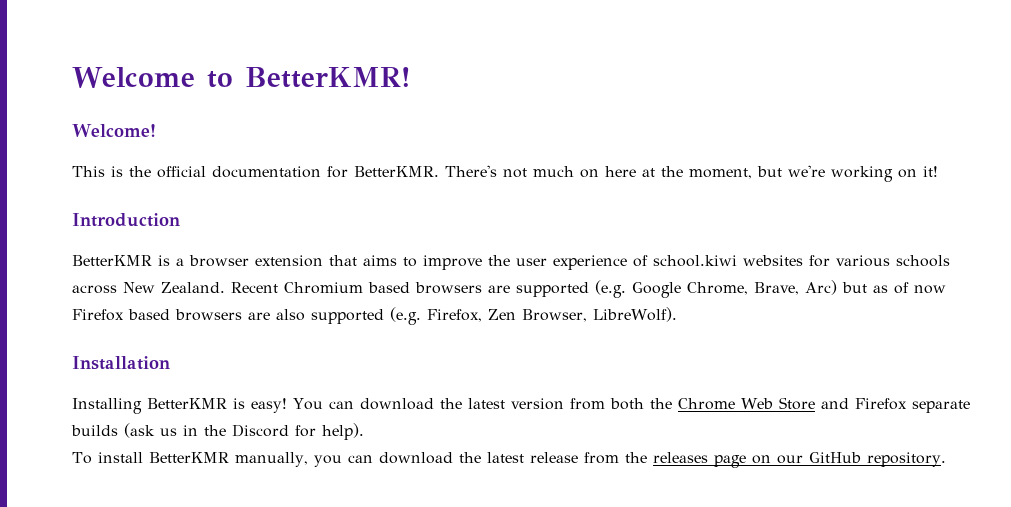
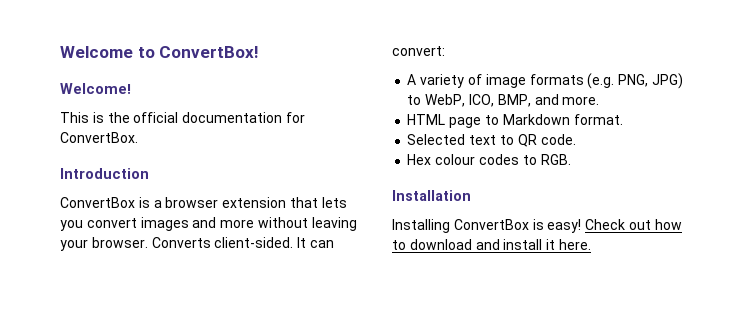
[244,67,410,88] BetterKMR! -> [159,46,259,58] ConvertBox!
[354,165,938,182] BetterKMR. There's not much on here at the moment, but we're working on it! -> [60,132,138,143] ConvertBox.
[72,255,152,266] BetterKMR -> [60,197,135,208] ConvertBox
[363,255,950,270] [72,280,946,298] [72,307,677,325] aims to improve the user experience of school.kiwi websites for various schools across New Zealand. Recent Chromium based browsers are supported (e.g. Google Chrome, Brave, Arc) but as of now Firefox based browsers are also supported (e.g. Firefox, Zen Browser, LibreWolf). -> [321,197,347,208] [60,217,357,231] [60,237,334,251] [392,46,445,56] [407,73,683,89] [407,94,600,107] [407,114,623,128] [407,134,576,147] [407,154,571,165] lets you convert images and more without leaving your browser. Converts client-sided. It can convert: // A variety of image formats (e.g. PNG, JPG) to WebP, ICO, BMP, and more. // HTML page to Markdown format. // Selected text to QR code. // Hex colour codes to RGB.
[147,398,227,409] BetterKMR -> [453,219,529,230] ConvertBox
[293,397,970,413] [71,423,364,440] [72,452,946,468] You can download the latest version from both the Chrome Web Store and Firefox separate builds (ask us in the Discord for help). // To install BetterKMR manually, you can download the latest release from the releases page on our GitHub repository. -> [585,219,682,230] [392,239,591,250] Check out how to download and install it here.

